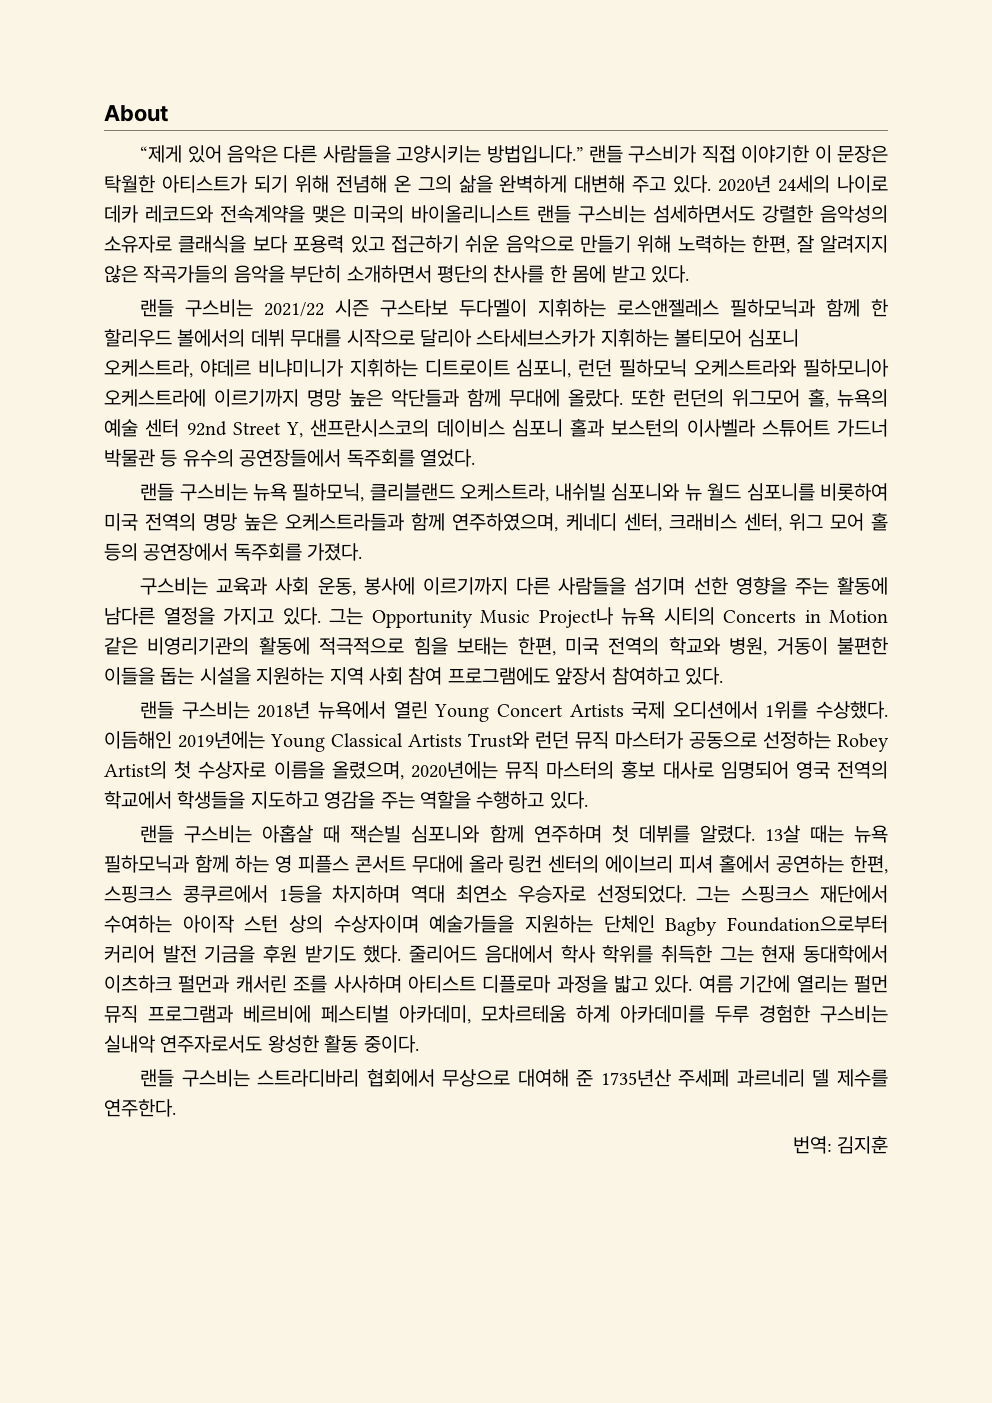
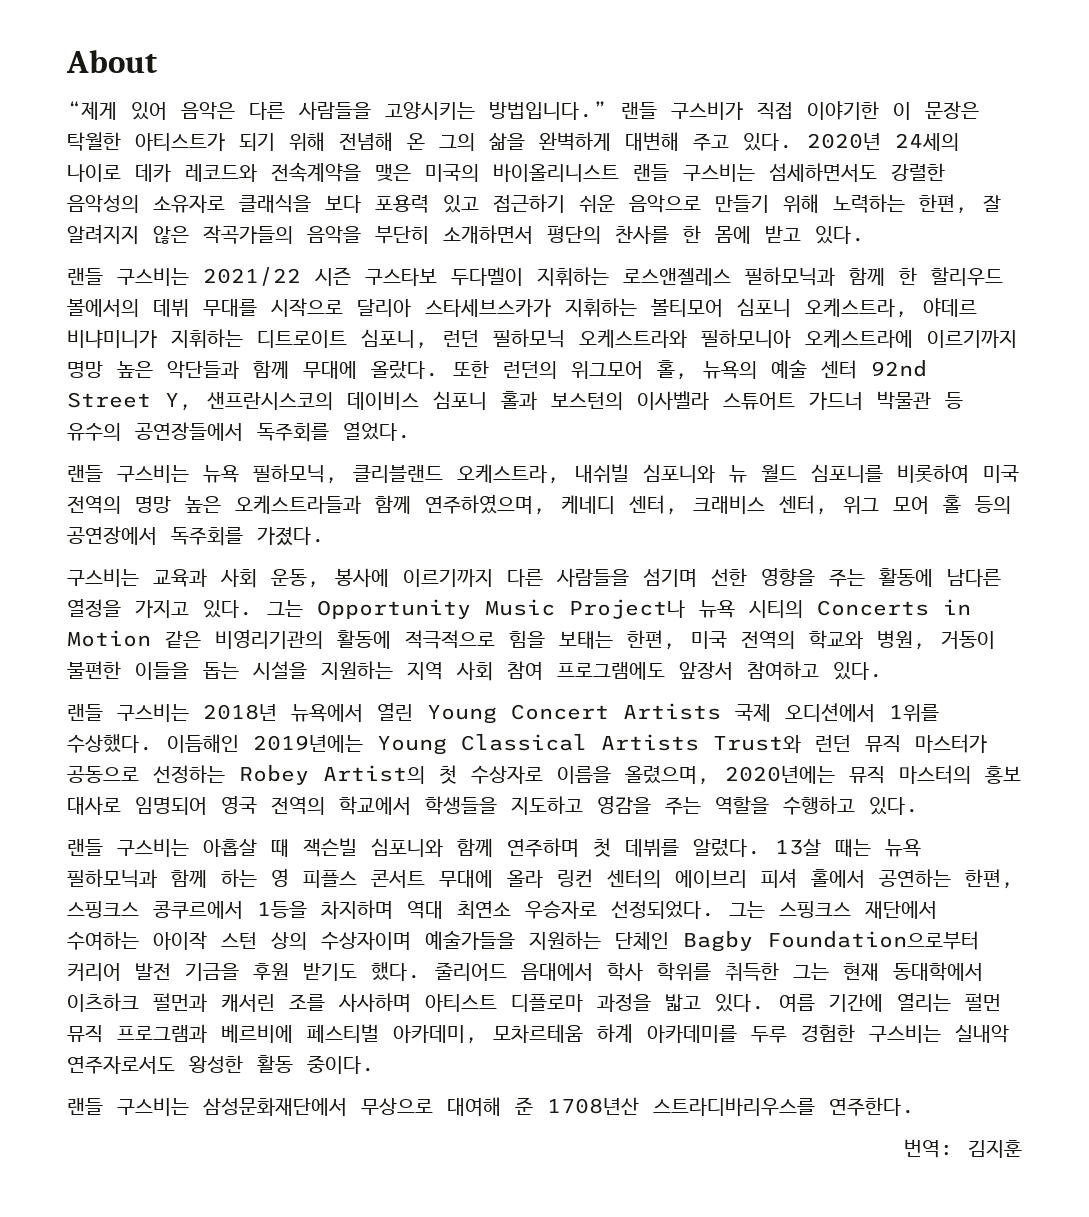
[257,1069,435,1087] 스트라디바리 협회에서 -> [203,1098,347,1116] 삼성문화재단에서
[600,1069,888,1087] 1735년산 주세페 과르네리 델 제수를 -> [547,1097,815,1116] 1708년산 스트라디바리우스를

